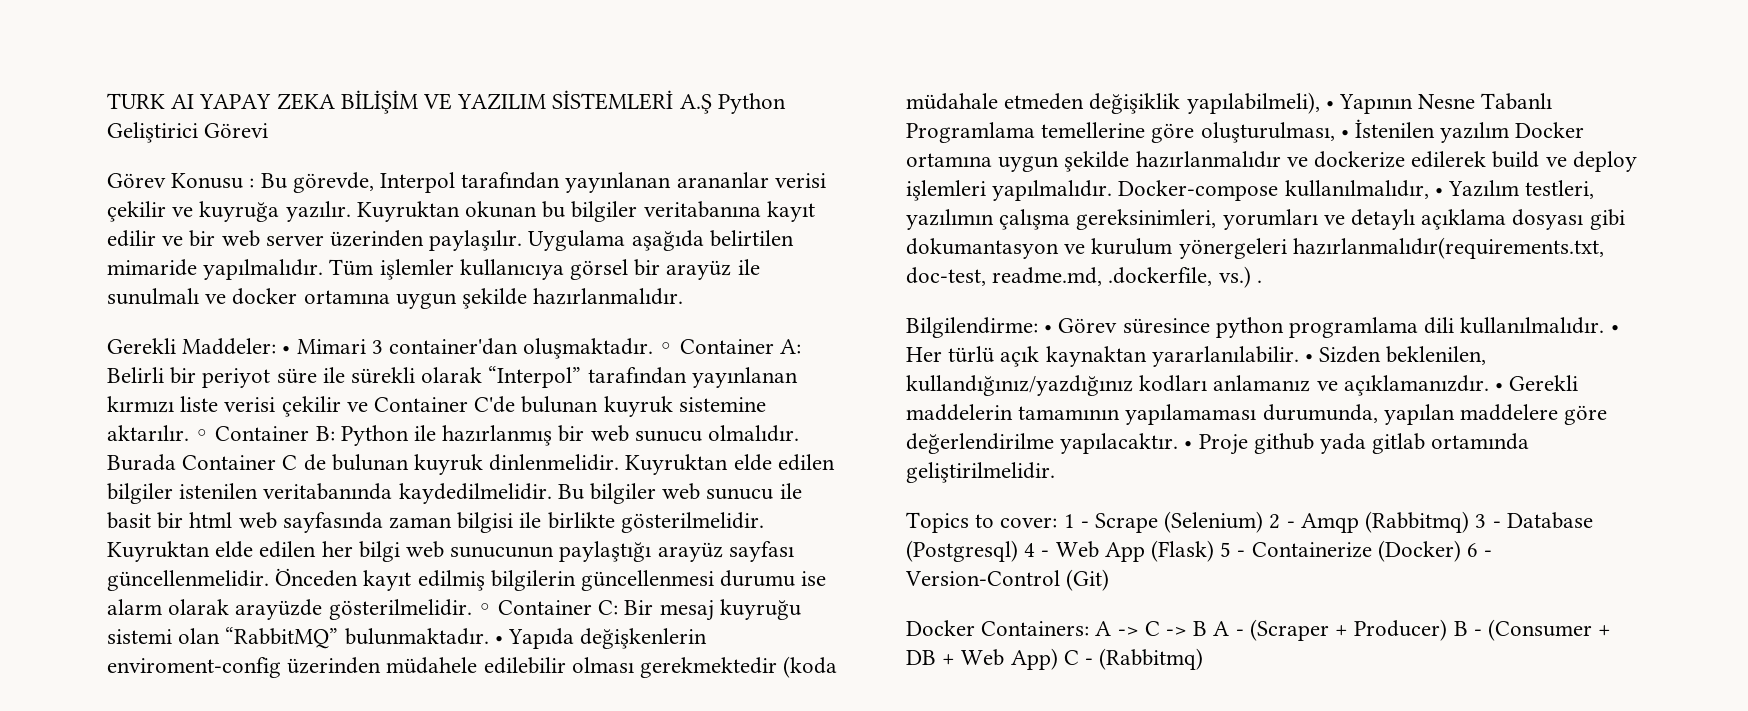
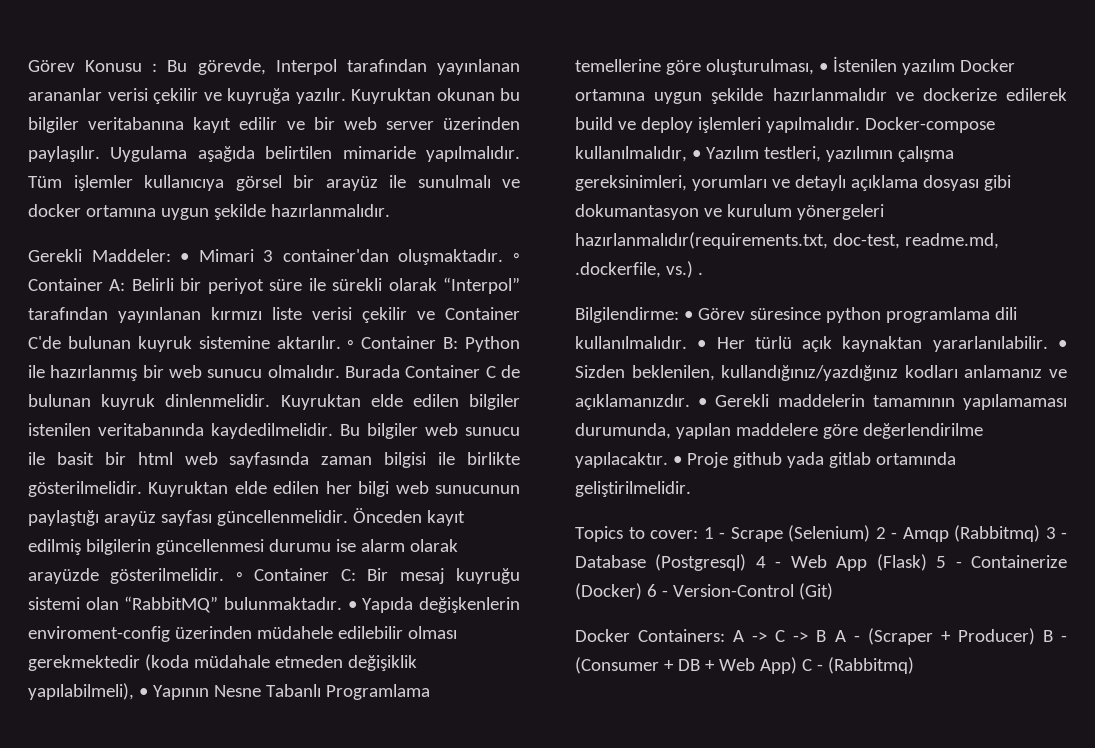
[107,90,786,114] [107,122,269,143] TURK AI YAPAY ZEKA BİLİŞİM VE YAZILIM SİSTEMLERİ A.Ş Python Geliştirici Görevi // -> (28, 66) none

